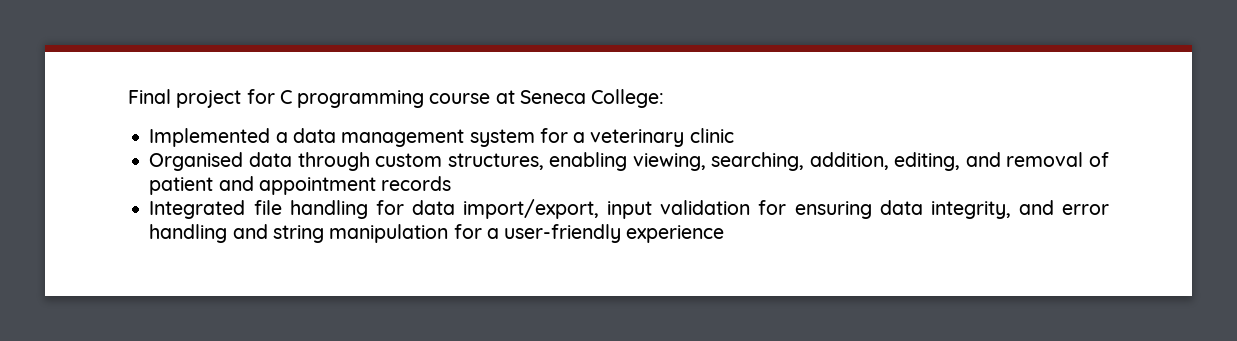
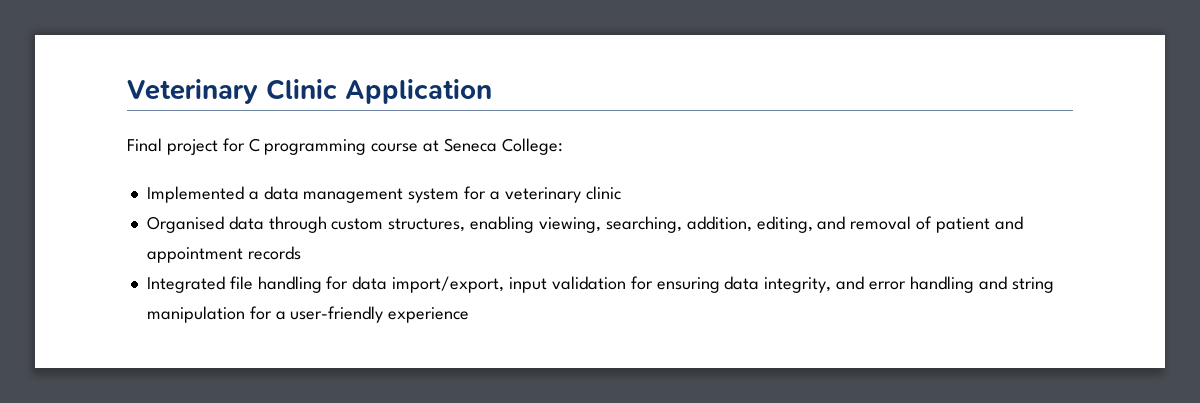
(128, 96) none -> [127,79,492,104] Veterinary Clinic Application //

